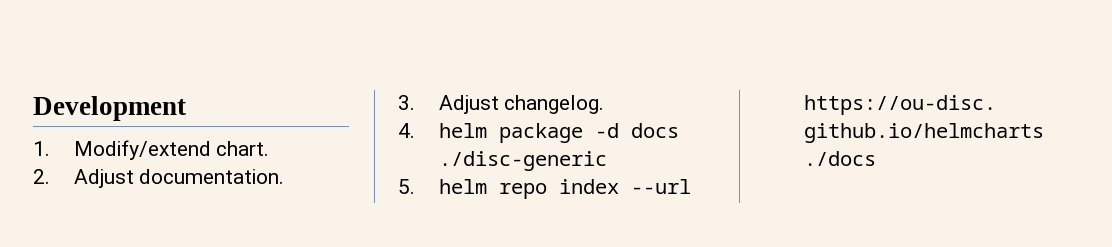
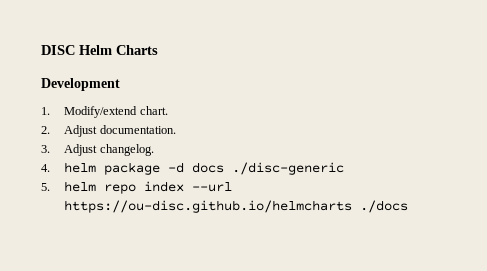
(33, 108) none -> [41,45,158,55] DISC Helm Charts //

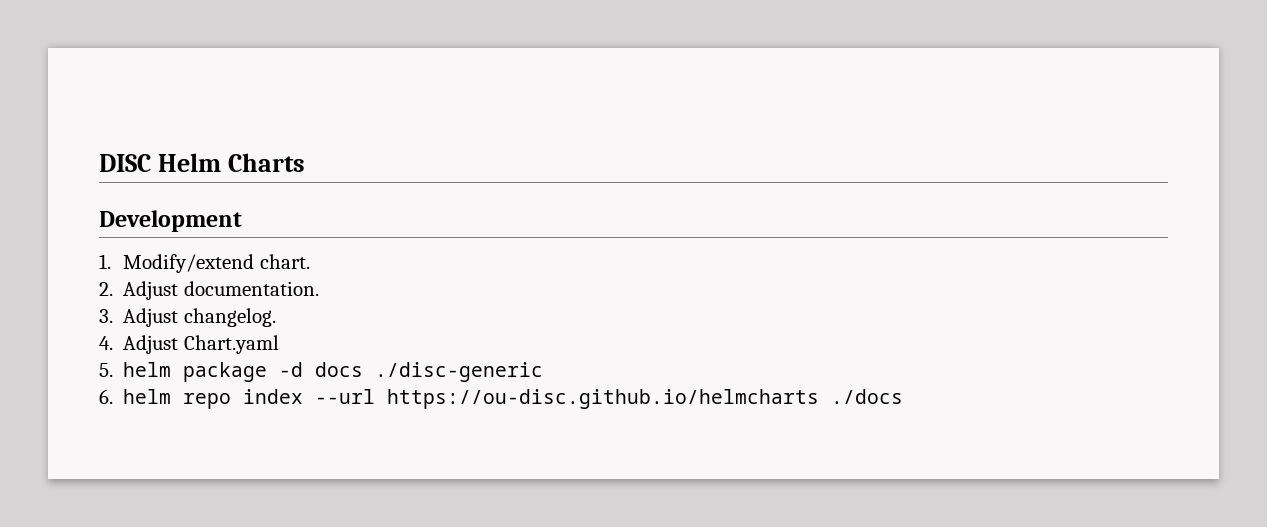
(50, 168) none -> [123,335,279,354] [99,363,113,377] Adjust Chart.yaml // 5.
[41,183,50,191] 5. -> [99,389,113,404] 6.

